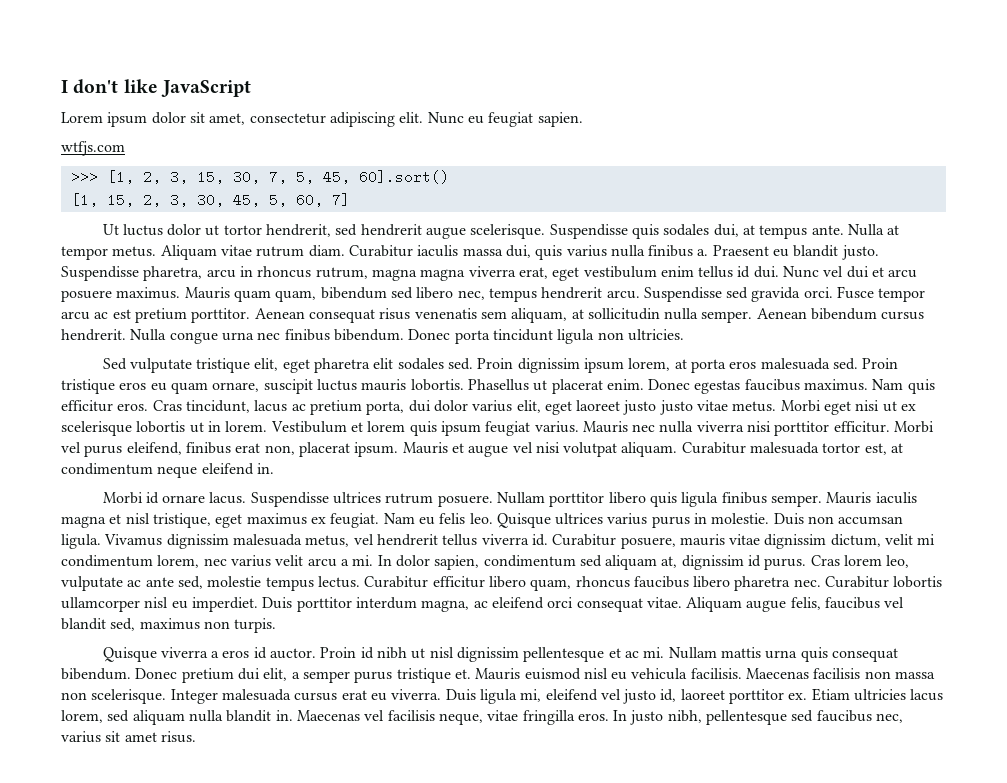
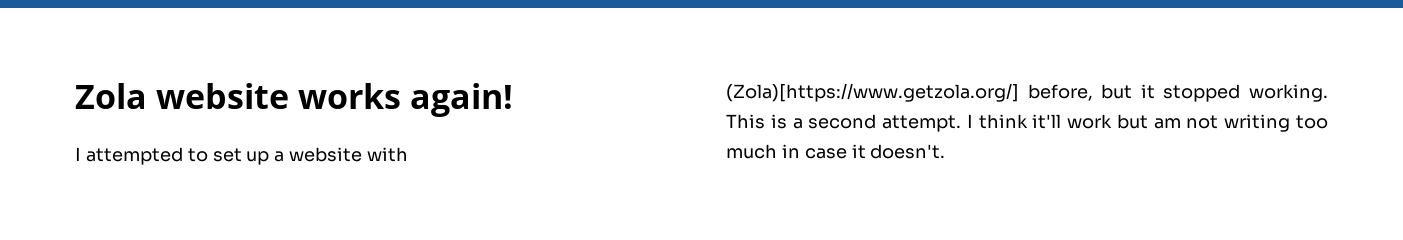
[61,79,251,97] [61,112,583,127] [61,141,125,156] [70,170,449,184] [70,193,350,207] [102,224,900,239] [61,245,879,260] [61,266,918,281] [61,286,926,302] [61,308,925,323] [61,329,684,344] [102,358,899,373] [61,379,935,394] [61,400,917,415] [61,421,935,436] [61,442,904,457] [61,463,274,478] [102,492,917,507] [61,513,904,528] [61,534,936,549] [61,555,910,570] [61,576,943,591] [61,597,905,612] [61,618,277,633] [102,647,898,662] [61,668,936,683] [61,688,944,704] [61,710,904,725] [61,731,196,743] I don't like JavaScript // Lorem ipsum dolor sit amet, consectetur adipiscing elit. Nunc eu feugiat sapien. // wtfjs.com // >>> [1, 2, 3, 15, 30, 7, 5, 45, 60].sort() // [1, 15, 2, 3, 30, 45, 5, 60, 7] // Ut luctus dolor ut tortor hendrerit, sed hendrerit augue scelerisque. Suspendisse quis sodales dui, at tempus ante. Nulla at tempor metus. Aliquam vitae rutrum diam. Curabitur iaculis massa dui, quis varius nulla finibus a. Praesent eu blandit justo. Suspendisse pharetra, arcu in rhoncus rutrum, magna magna viverra erat, eget vestibulum enim tellus id dui. Nunc vel dui et arcu posuere maximus. Mauris quam quam, bibendum sed libero nec, tempus hendrerit arcu. Suspendisse sed gravida orci. Fusce tempor arcu ac est pretium porttitor. Aenean consequat risus venenatis sem aliquam, at sollicitudin nulla semper. Aenean bibendum cursus hendrerit. Nulla congue urna nec finibus bibendum. Donec porta tincidunt ligula non ultricies. // Sed vulputate tristique elit, eget pharetra elit sodales sed. Proin dignissim ipsum lorem, at porta eros malesuada sed. Proin tristique eros eu quam ornare, suscipit luctus mauris lobortis. Phasellus ut placerat enim. Donec egestas faucibus maximus. Nam quis efficitur eros. Cras tincidunt, lacus ac pretium porta, dui dolor varius elit, eget laoreet justo justo vitae metus. Morbi eget nisi ut ex scelerisque lobortis ut in lorem. Vestibulum et lorem quis ipsum feugiat varius. Mauris nec nulla viverra nisi porttitor efficitur. Morbi vel purus eleifend, finibus erat non, placerat ipsum. Mauris et augue vel nisi volutpat aliquam. Curabitur malesuada tortor est, at condimentum neque eleifend in. // Morbi id ornare lacus. Suspendisse ultrices rutrum posuere. Nullam porttitor libero quis ligula finibus semper. Mauris iaculis magna et nisl tristique, eget maximus ex feugiat. Nam eu felis leo. Quisque ultrices varius purus in molestie. Duis non accumsan ligula. Vivamus dignissim malesuada metus, vel hendrerit tellus viverra id. Curabitur posuere, mauris vitae dignissim dictum, velit mi condimentum lorem, nec varius velit arcu a mi. In dolor sapien, condimentum sed aliquam at, dignissim id purus. Cras lorem leo, vulputate ac ante sed, molestie tempus lectus. Curabitur efficitur libero quam, rhoncus faucibus libero pharetra nec. Curabitur lobortis ullamcorper nisl eu imperdiet. Duis porttitor interdum magna, ac eleifend orci consequat vitae. Aliquam augue felis, faucibus vel blandit sed, maximus non turpis. // Quisque viverra a eros id auctor. Proin id nibh ut nisl dignissim pellentesque et ac mi. Nullam mattis urna quis consequat bibendum. Donec pretium dui elit, a semper purus tristique et. Mauris euismod nisl eu vehicula facilisis. Maecenas facilisis non massa non scelerisque. Integer malesuada cursus erat eu viverra. Duis ligula mi, eleifend vel justo id, laoreet porttitor ex. Etiam ultricies lacus lorem, sed aliquam nulla blandit in. Maecenas vel facilisis neque, vitae fringilla eros. In justo nibh, pellentesque sed faucibus nec, varius sit amet risus. -> [75,83,514,117] [75,147,409,165] [726,83,1328,102] [726,114,1328,132] [726,144,946,159] Zola website works again! // I attempted to set up a website with (Zola)[https://www.getzola.org/] before, but it stopped working. This is a second attempt. I think it'll work but am not writing too much in case it doesn't.

